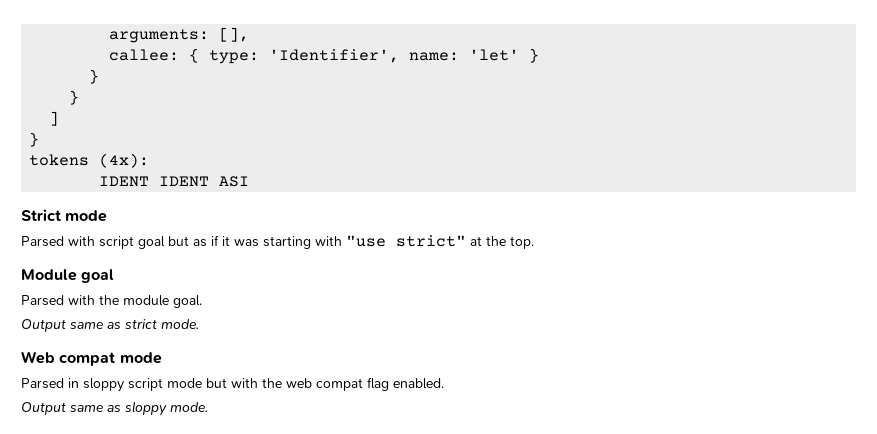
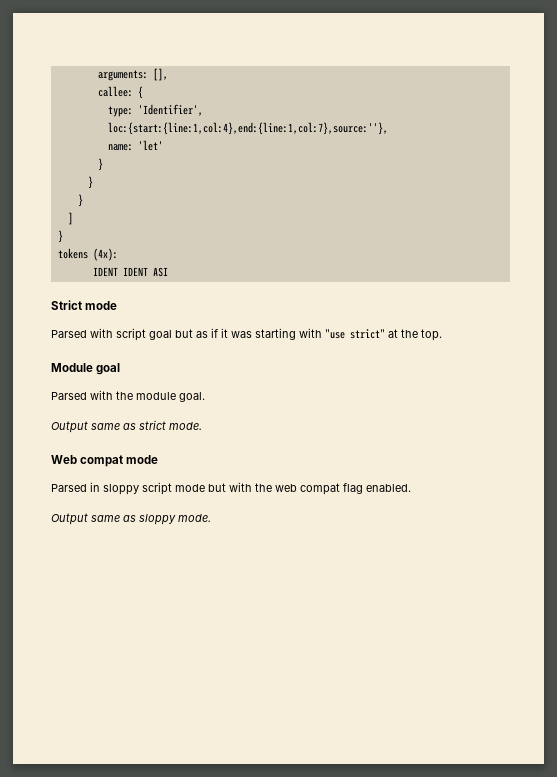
(200, 55) none -> (143, 92) //
(400, 56) none -> [107,122,388,135] // loc:{start:{line:1,col:4},end:{line:1,col:7},source:''}, //
(520, 55) none -> (163, 145) //

